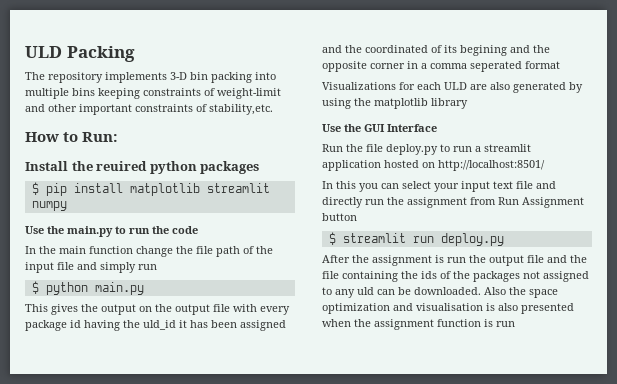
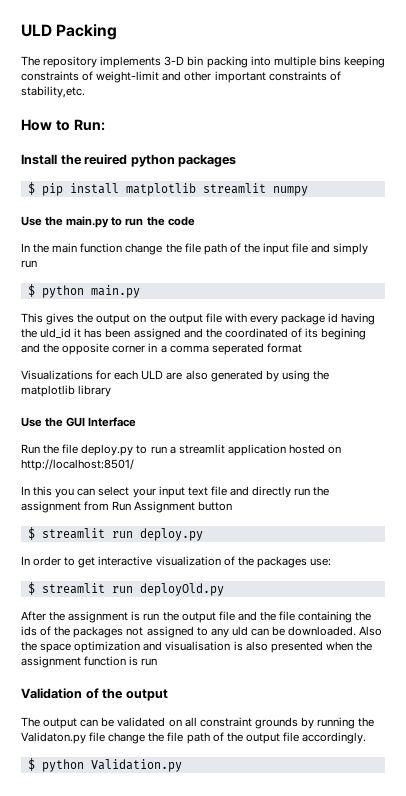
(504, 239) none -> [21,556,331,568] [27,582,224,596] // In order to get interactive visualization of the packages use: // $ streamlit run deployOld.py
(515, 324) none -> [21,688,168,701] [21,717,375,729] [21,732,367,744] [27,758,182,772] // Validation of the output // The output can be validated on all constraint grounds by running the Validaton.py file change the file path of the output file accordingly. // $ python Validation.py

